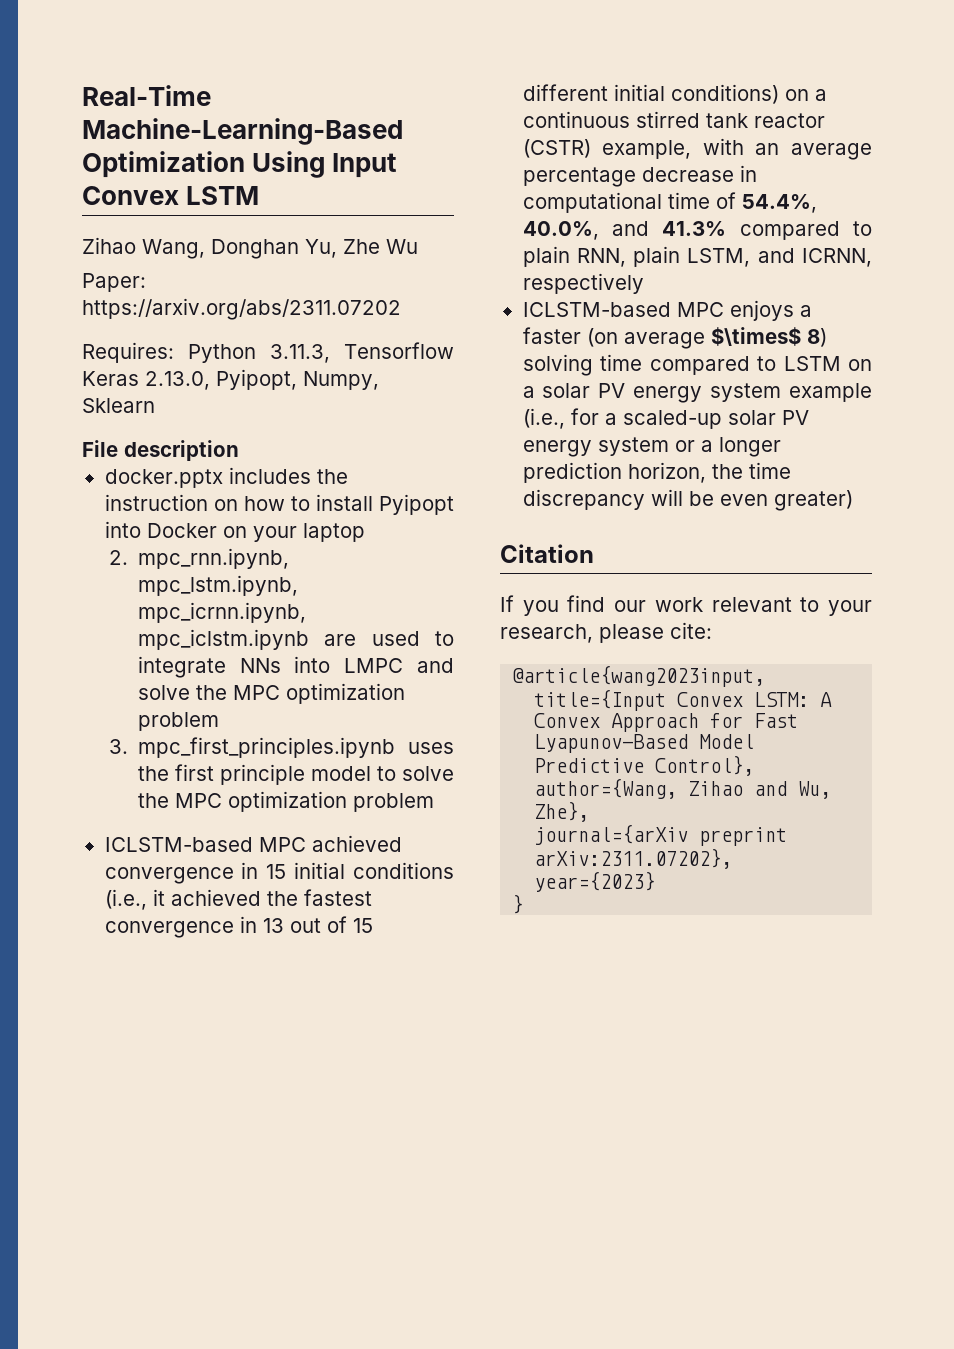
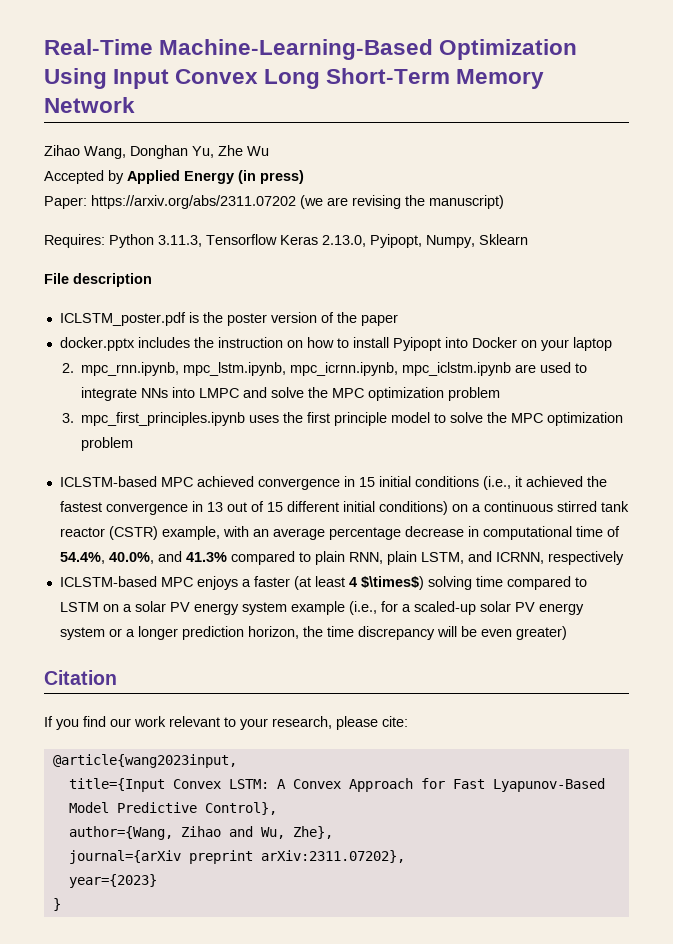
[186,186,260,205] LSTM -> [264,68,545,89] [44,97,135,113] Long Short-Term Memory Network
[82,273,146,292] [82,298,401,320] Paper: https://arxiv.org/abs/2311.07202 -> [44,170,304,184] [44,195,504,209] Accepted by Applied Energy (in press) // Paper: https://arxiv.org/abs/2311.07202 (we are revising the manuscript)
(239, 450) none -> [59,312,398,326] // ICLSTM_poster.pdf is the poster version of the paper
[586,327,827,349] (on average $\times$ 8) -> [293,576,424,590] (at least 4 $\times$)

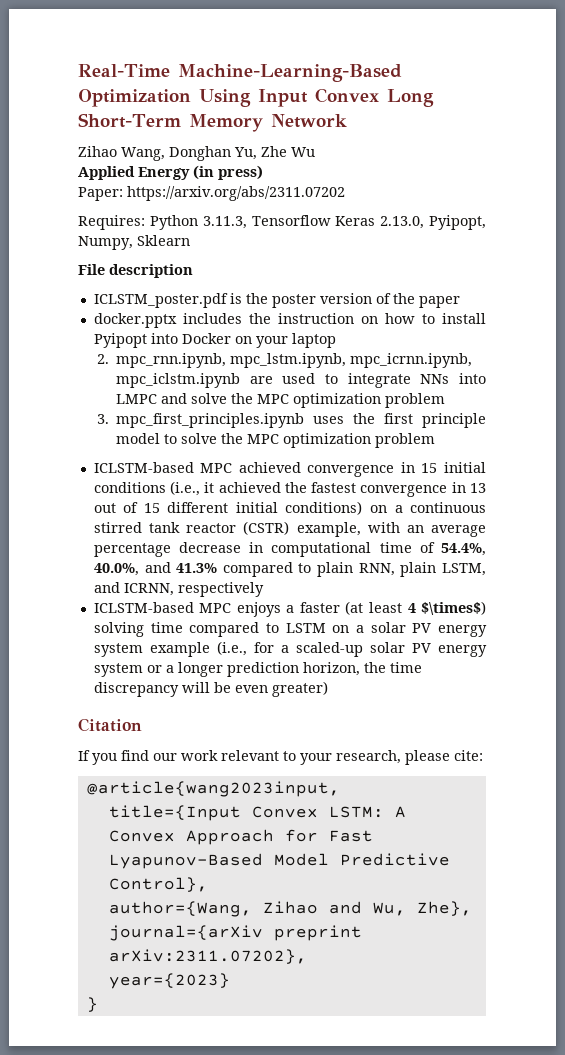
[44,170,124,184] Accepted by -> (315, 152) none
[300,195,504,209] (we are revising the manuscript) -> (345, 193) none

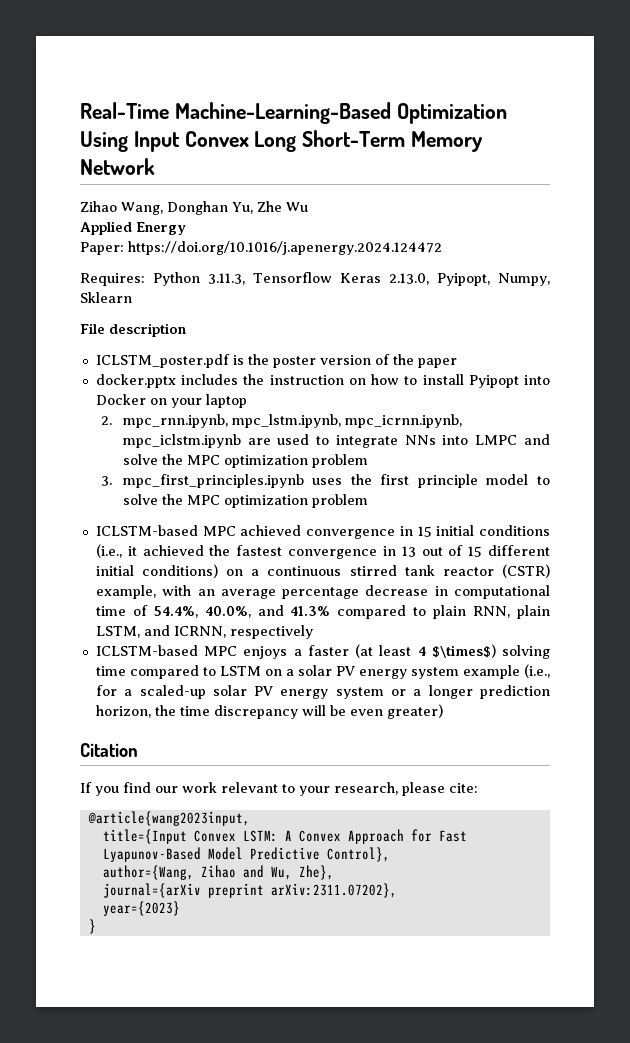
[193,165,263,180] (in press) -> (186, 228) none
[127,186,345,201] https://arxiv.org/abs/2311.07202 -> [128,241,442,255] https://doi.org/10.1016/j.apenergy.2024.124472

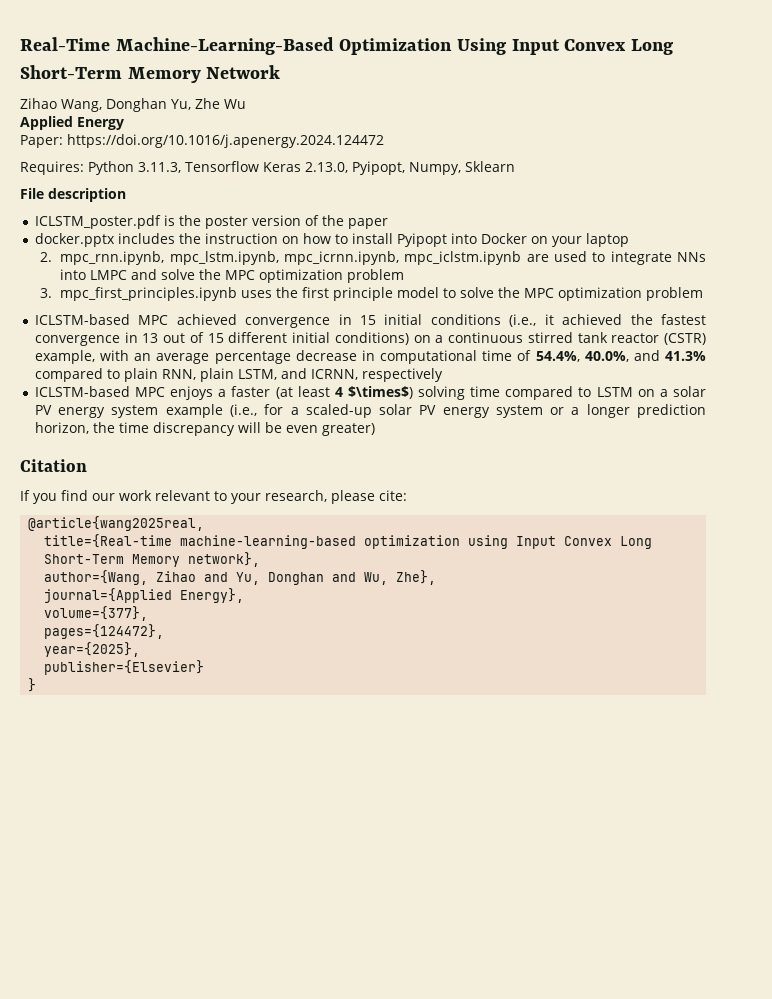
[87,811,250,826] [102,829,467,844] [102,847,390,862] @article{wang2023input, // title={Input Convex LSTM: A Convex Approach for Fast Lyapunov-Based Model Predictive Control}, -> [28,516,205,531] [44,534,653,549] [44,552,261,567] @article{wang2025real, // title={Real-time machine-learning-based optimization using Input Convex Long Short-Term Memory network},
(264, 871) none -> [236,572,357,585] Yu, Donghan and
[102,883,397,898] [102,901,180,916] journal={arXiv preprint arXiv:2311.07202}, // year={2023} -> [44,588,245,603] [44,606,149,621] [44,624,165,639] [44,642,141,657] [44,660,205,675] journal={Applied Energy}, // volume={377}, // pages={124472}, // year={2025}, // publisher={Elsevier}

